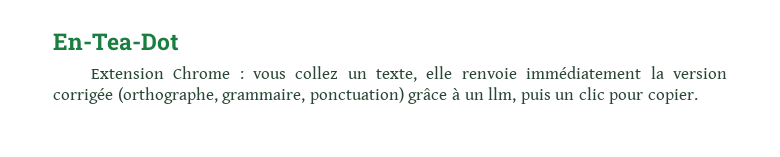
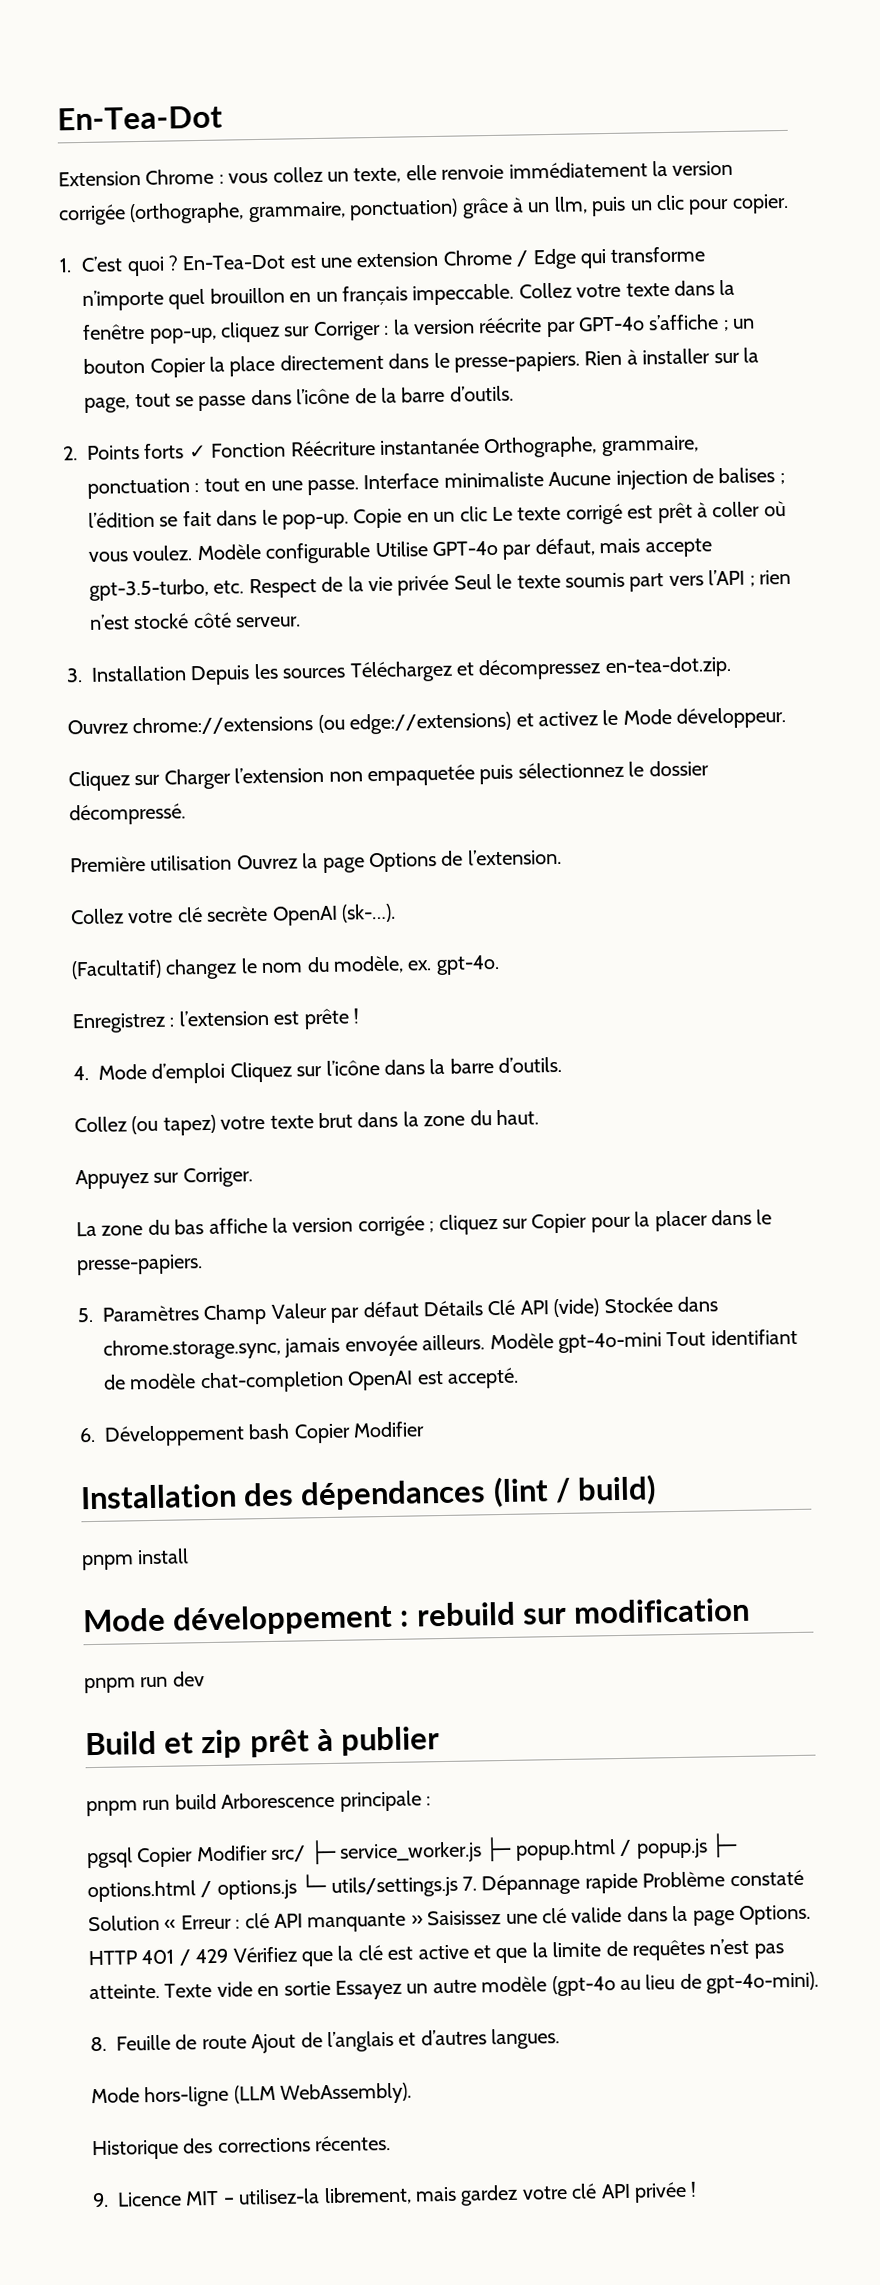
(699, 96) none -> [59,246,706,277] [82,279,736,311] [82,314,756,344] [83,347,759,378] [84,385,514,413] [63,435,699,461] [87,467,785,499] [88,501,786,530] [88,538,713,564] [89,569,791,601] [89,612,302,630] [66,655,732,686] [67,707,787,736] [68,760,709,792] [69,803,186,826] [70,848,562,873] [70,903,396,926] [71,954,500,980] [72,1008,359,1034] [73,1056,563,1084] [74,1109,539,1136] [75,1167,253,1190] [76,1209,773,1237] [76,1254,203,1276] [77,1296,718,1326] [103,1328,798,1361] [103,1367,519,1394] [79,1421,426,1447] [80,1474,658,1511] [82,1548,190,1571] [82,1597,751,1636] [84,1671,205,1694] [85,1726,441,1759] [86,1790,431,1817] [87,1833,738,1869] [87,1869,804,1903] [88,1904,811,1933] [88,1938,785,1967] [89,1971,820,2000] [90,2028,561,2054] [91,2082,413,2108] [92,2134,392,2161] [92,2181,698,2208] // 1. C’est quoi ? En-Tea-Dot est une extension Chrome / Edge qui transforme n’importe quel brouillon en un français impeccable. Collez votre texte dans la fenêtre pop-up, cliquez sur Corriger : la version réécrite par GPT-4o s’affiche ; un bouton Copier la place directement dans le presse-papiers. Rien à installer sur la page, tout se passe dans l’icône de la barre d’outils. // 2. Points forts ✓ Fonction Réécriture instantanée Orthographe, grammaire, ponctuation : tout en une passe. Interface minimaliste Aucune injection de balises ; l’édition se fait dans le pop-up. Copie en un clic Le texte corrigé est prêt à coller où vous voulez. Modèle configurable Utilise GPT-4o par défaut, mais accepte gpt-3.5-turbo, etc. Respect de la vie privée Seul le texte soumis part vers l’API ; rien n’est stocké côté serveur. // 3. Installation Depuis les sources Téléchargez et décompressez en-tea-dot.zip. // Ouvrez chrome://extensions (ou edge://extensions) et activez le Mode développeur. // Cliquez sur Charger l’extension non empaquetée puis sélectionnez le dossier décompressé. // Première utilisation Ouvrez la page Options de l’extension. // Collez votre clé secrète OpenAI (sk-…). // (Facultatif) changez le nom du modèle, ex. gpt-4o. // Enregistrez : l’extension est prête ! // 4. Mode d’emploi Cliquez sur l’icône dans la barre d’outils. // Collez (ou tapez) votre texte brut dans la zone du haut. // Appuyez sur Corriger. // La zone du bas affiche la version corrigée ; cliquez sur Copier pour la placer dans le presse-papiers. // 5. Paramètres Champ Valeur par défaut Détails Clé API (vide) Stockée dans chrome.storage.sync, jamais envoyée ailleurs. Modèle gpt-4o-mini Tout identifiant de modèle chat-completion OpenAI est accepté. // 6. Développement bash Copier Modifier // Installation des dépendances (lint / build) // pnpm install // Mode développement : rebuild sur modification // pnpm run dev // Build et zip prêt à publier // pnpm run build Arborescence principale : // pgsql Copier Modifier src/ ├─ service_worker.js ├─ popup.html / popup.js ├─ options.html / options.js └─ utils/settings.js 7. Dépannage rapide Problème constaté Solution « Erreur : clé API manquante » Saisissez une clé valide dans la page Options. HTTP 401 / 429 Vérifiez que la clé est active et que la limite de requêtes n’est pas atteinte. Texte vide en sortie Essayez un autre modèle (gpt-4o au lieu de gpt-4o-mini). // 8. Feuille de route Ajout de l’anglais et d’autres langues. // Mode hors-ligne (LLM WebAssembly). // Historique des corrections récentes. // 9. Licence MIT – utilisez-la librement, mais gardez votre clé API privée !

